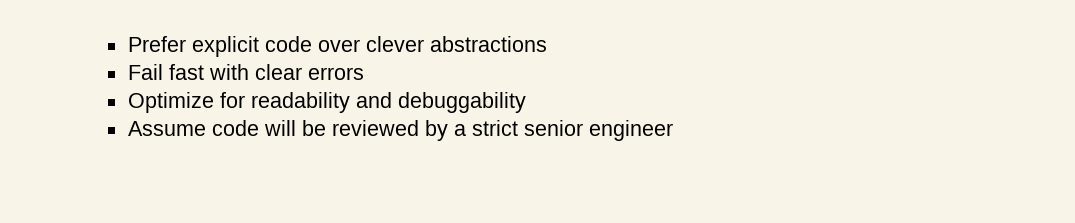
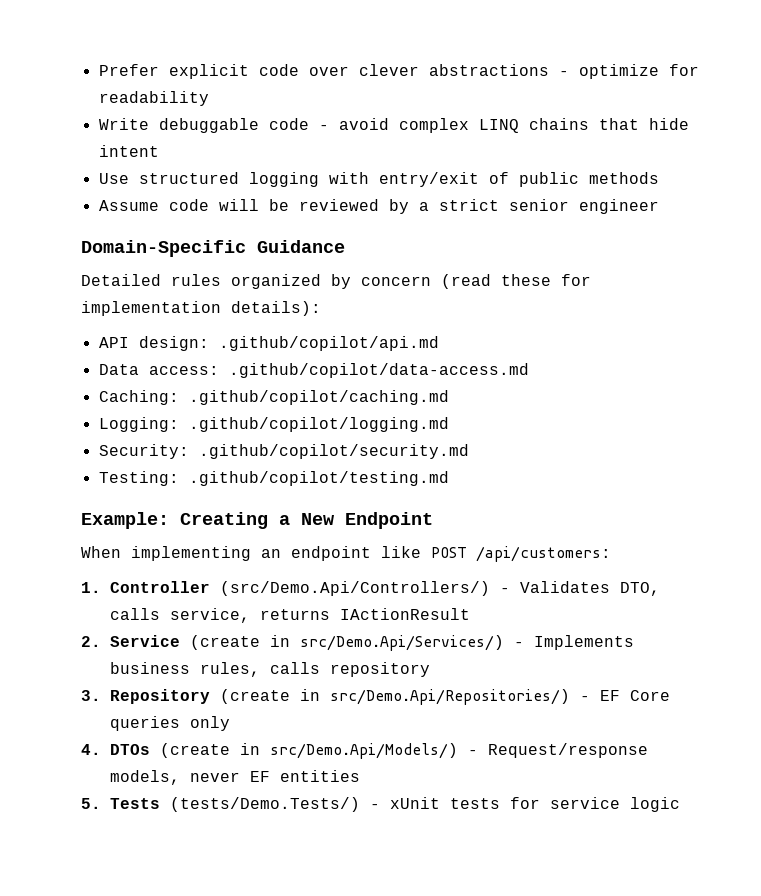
[127,64,364,80] [127,92,526,113] // Fail fast with clear errors // Optimize for readability and debuggability -> [558,64,699,79] [98,91,209,106] [98,118,689,133] [98,145,159,157] [98,172,659,187] - optimize for readability // Write debuggable code - avoid complex LINQ chains that hide intent // Use structured logging with entry/exit of public methods
(673, 130) none -> [81,240,345,257] [81,274,591,289] [81,301,321,316] [98,336,439,351] [98,363,529,378] [98,390,449,405] [98,417,449,432] [98,444,469,459] [98,471,449,486] [81,512,433,529] [81,546,611,562] [81,581,661,596] [110,608,471,623] [81,635,635,651] [110,662,431,677] [81,689,671,705] [110,716,231,731] [81,743,649,759] [110,770,361,785] [81,797,681,812] // Domain-Specific Guidance // Detailed rules organized by concern (read these for implementation details): // API design: .github/copilot/api.md // Data access: .github/copilot/data-access.md // Caching: .github/copilot/caching.md // Logging: .github/copilot/logging.md // Security: .github/copilot/security.md // Testing: .github/copilot/testing.md // Example: Creating a New Endpoint // When implementing an endpoint like POST /api/customers: // 1. Controller (src/Demo.Api/Controllers/) - Validates DTO, calls service, returns IActionResult // 2. Service (create in src/Demo.Api/Services/) - Implements business rules, calls repository // 3. Repository (create in src/Demo.Api/Repositories/) - EF Core queries only // 4. DTOs (create in src/Demo.Api/Models/) - Request/response models, never EF entities // 5. Tests (tests/Demo.Tests/) - xUnit tests for service logic

